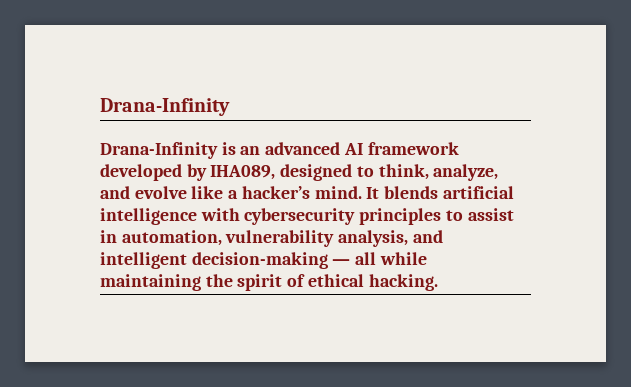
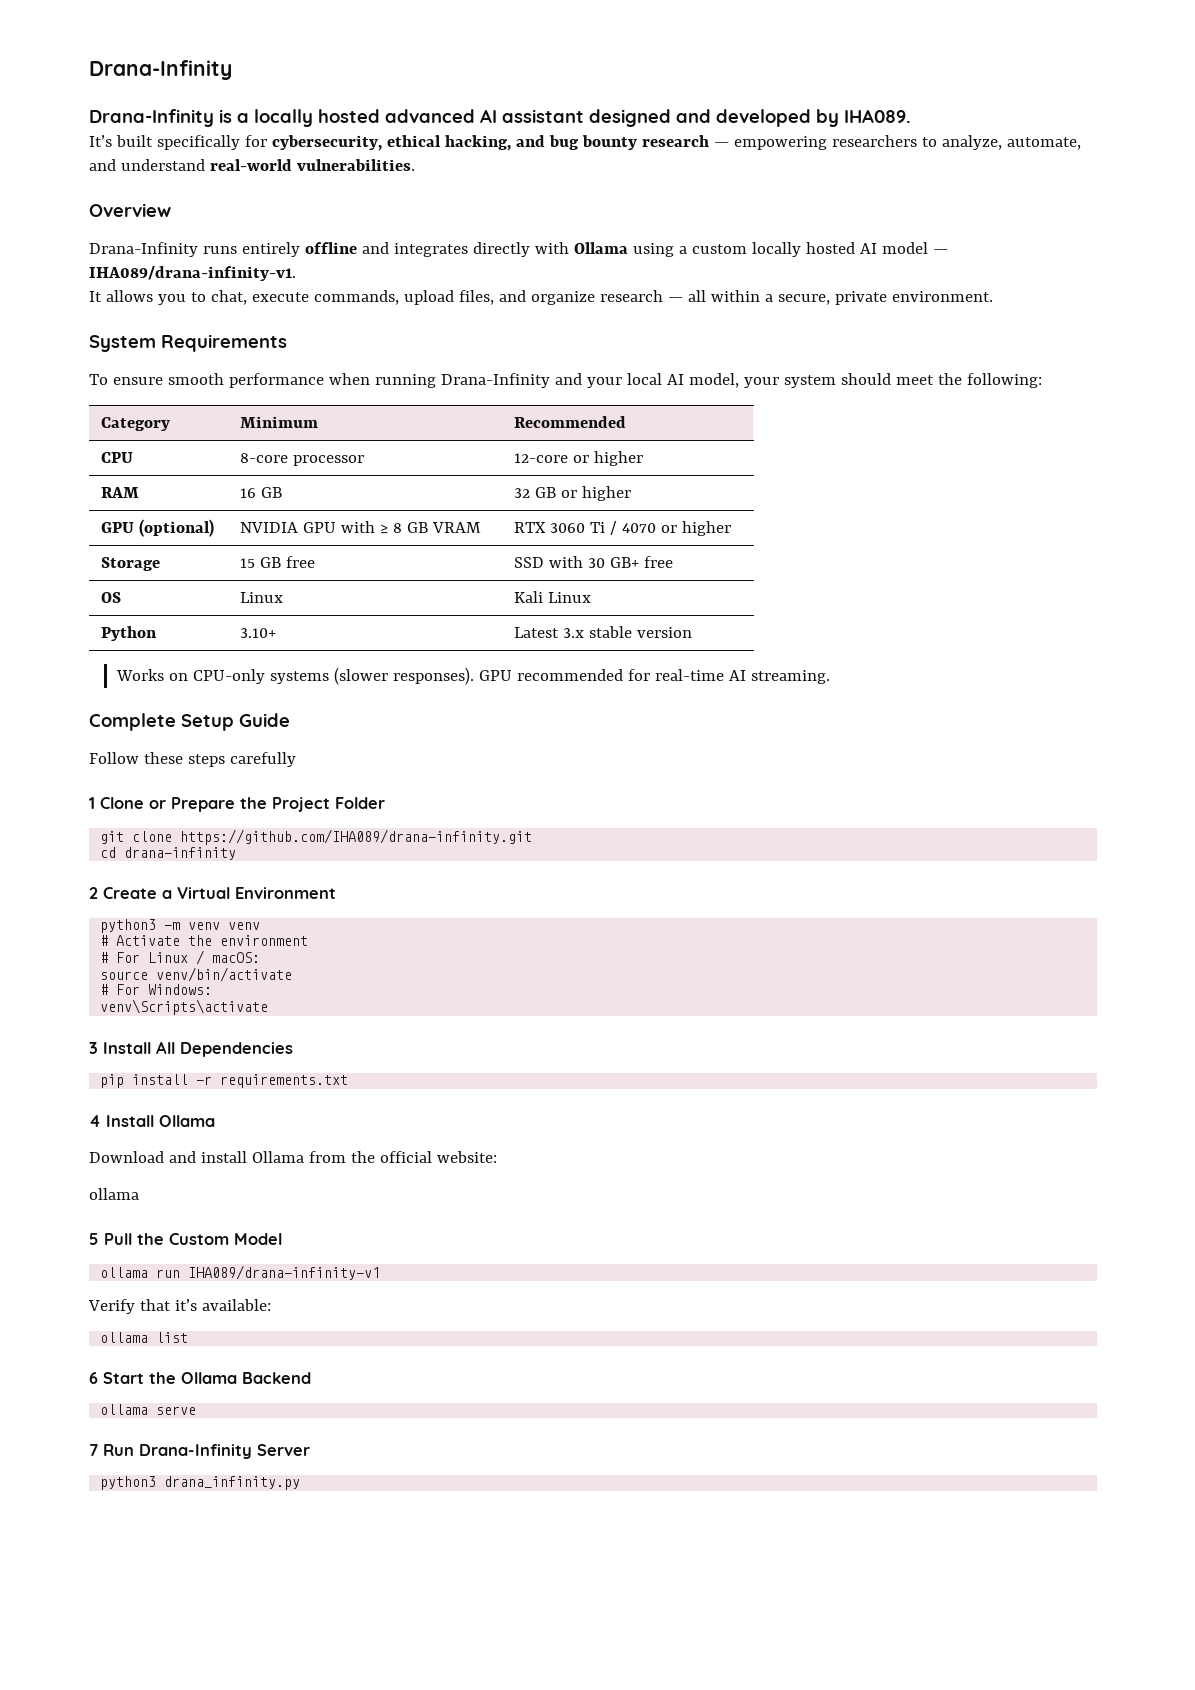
[240,142,459,155] [100,164,499,181] [100,186,514,199] [100,208,514,225] [100,230,443,247] [100,252,427,269] [100,274,438,291] an advanced AI framework developed by IHA089, designed to think, analyze, and evolve like a hacker’s mind. It blends artificial intelligence with cybersecurity principles to assist in automation, vulnerability analysis, and intelligent decision-making — all while maintaining the spirit of ethical hacking. -> [237,109,911,127] [89,135,1081,151] [89,159,415,171] [89,203,171,217] [89,242,948,257] [89,266,296,281] [89,290,993,305] [89,334,287,352] [89,373,1042,388] [100,417,170,431] [239,416,318,428] [513,416,626,428] [100,452,133,463] [239,453,364,466] [513,451,643,466] [100,487,139,498] [239,487,282,498] [513,486,631,501] [100,519,214,537] [239,521,481,534] [513,521,731,536] [100,557,160,571] [239,556,315,568] [513,556,673,568] [100,592,121,603] [239,592,283,603] [513,591,591,603] [100,626,157,641] [239,628,276,638] [513,626,692,638] [116,667,831,685] [89,713,290,731] [89,752,296,767] [89,797,385,812] [100,829,533,845] [100,847,237,860] [89,887,336,899] [100,919,261,933] [100,935,309,946] [100,950,261,965] [100,967,293,982] [100,984,213,995] [100,999,269,1015] [89,1041,293,1057] [100,1074,349,1088] [89,1115,215,1127] [89,1151,497,1163] [89,1188,139,1200] [89,1233,282,1245] [100,1265,381,1280] [88,1299,271,1314] [100,1332,189,1343] [89,1372,311,1384] [100,1404,197,1415] [89,1444,310,1459] [100,1476,301,1490] a locally hosted advanced AI assistant designed and developed by IHA089. // It’s built specifically for cybersecurity, ethical hacking, and bug bounty research — empowering researchers to analyze, automate, and understand real-world vulnerabilities. // Overview // Drana-Infinity runs entirely offline and integrates directly with Ollama using a custom locally hosted AI model — IHA089/drana-infinity-v1. // It allows you to chat, execute commands, upload files, and organize research — all within a secure, private environment. // System Requirements // To ensure smooth performance when running Drana-Infinity and your local AI model, your system should meet the following: // Category | Minimum | Recommended // CPU | 8-core processor | 12-core or higher // RAM | 16 GB | 32 GB or higher // GPU (optional) | NVIDIA GPU with ≥ 8 GB VRAM | RTX 3060 Ti / 4070 or higher // Storage | 15 GB free | SSD with 30 GB+ free // OS | Linux | Kali Linux // Python | 3.10+ | Latest 3.x stable version // Works on CPU-only systems (slower responses). GPU recommended for real-time AI streaming. // Complete Setup Guide // Follow these steps carefully // 1 Clone or Prepare the Project Folder // git clone https://github.com/IHA089/drana-infinity.git // cd drana-infinity // 2 Create a Virtual Environment // python3 -m venv venv // # Activate the environment // # For Linux / macOS: // source venv/bin/activate // # For Windows: // venv\Scripts\activate // 3 Install All Dependencies // pip install -r requirements.txt // 4 Install Ollama // Download and install Ollama from the official website: // ollama // 5 Pull the Custom Model // ollama run IHA089/drana-infinity-v1 // Verify that it’s available: // ollama list // 6 Start the Ollama Backend // ollama serve // 7 Run Drana-Infinity Server // python3 drana_infinity.py

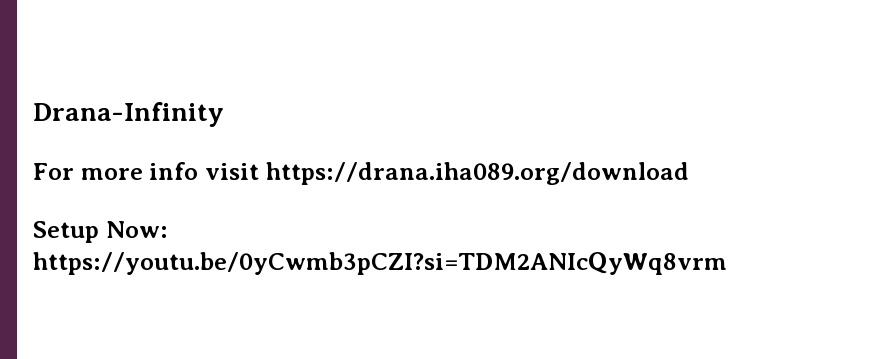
[89,109,911,127] [89,135,1081,151] [89,159,415,171] [89,203,171,217] [89,242,948,257] [89,266,296,281] [89,290,993,305] [89,334,287,352] [89,373,1042,388] [100,417,170,431] [239,416,318,428] [513,416,626,428] [100,452,133,463] [239,453,364,466] [513,451,643,466] [100,487,139,498] [239,487,282,498] [513,486,631,501] [100,519,214,537] [239,521,481,534] [513,521,731,536] [100,557,160,571] [239,556,315,568] [513,556,673,568] [100,592,121,603] [239,592,283,603] [513,591,591,603] [100,626,157,641] [239,628,276,638] [513,626,692,638] [116,667,831,685] [89,713,290,731] [89,752,296,767] [89,797,385,812] [100,829,533,845] [100,847,237,860] [89,887,336,899] [100,919,261,933] [100,935,309,946] [100,950,261,965] [100,967,293,982] [100,984,213,995] [100,999,269,1015] [89,1041,293,1057] [100,1074,349,1088] [89,1115,215,1127] [89,1151,497,1163] [89,1188,139,1200] [89,1233,282,1245] [100,1265,381,1280] [88,1299,271,1314] [100,1332,189,1343] [89,1372,311,1384] [100,1404,197,1415] [89,1444,310,1459] [100,1476,301,1490] Drana-Infinity is a locally hosted advanced AI assistant designed and developed by IHA089. // It’s built specifically for cybersecurity, ethical hacking, and bug bounty research — empowering researchers to analyze, automate, and understand real-world vulnerabilities. // Overview // Drana-Infinity runs entirely offline and integrates directly with Ollama using a custom locally hosted AI model — IHA089/drana-infinity-v1. // It allows you to chat, execute commands, upload files, and organize research — all within a secure, private environment. // System Requirements // To ensure smooth performance when running Drana-Infinity and your local AI model, your system should meet the following: // Category | Minimum | Recommended // CPU | 8-core processor | 12-core or higher // RAM | 16 GB | 32 GB or higher // GPU (optional) | NVIDIA GPU with ≥ 8 GB VRAM | RTX 3060 Ti / 4070 or higher // Storage | 15 GB free | SSD with 30 GB+ free // OS | Linux | Kali Linux // Python | 3.10+ | Latest 3.x stable version // Works on CPU-only systems (slower responses). GPU recommended for real-time AI streaming. // Complete Setup Guide // Follow these steps carefully // 1 Clone or Prepare the Project Folder // git clone https://github.com/IHA089/drana-infinity.git // cd drana-infinity // 2 Create a Virtual Environment // python3 -m venv venv // # Activate the environment // # For Linux / macOS: // source venv/bin/activate // # For Windows: // venv\Scripts\activate // 3 Install All Dependencies // pip install -r requirements.txt // 4 Install Ollama // Download and install Ollama from the official website: // ollama // 5 Pull the Custom Model // ollama run IHA089/drana-infinity-v1 // Verify that it’s available: // ollama list // 6 Start the Ollama Backend // ollama serve // 7 Run Drana-Infinity Server // python3 drana_infinity.py -> [33,162,689,185] [33,221,168,243] [33,252,727,275] For more info visit https://drana.iha089.org/download // Setup Now: https://youtu.be/0yCwmb3pCZI?si=TDM2ANIcQyWq8vrm

